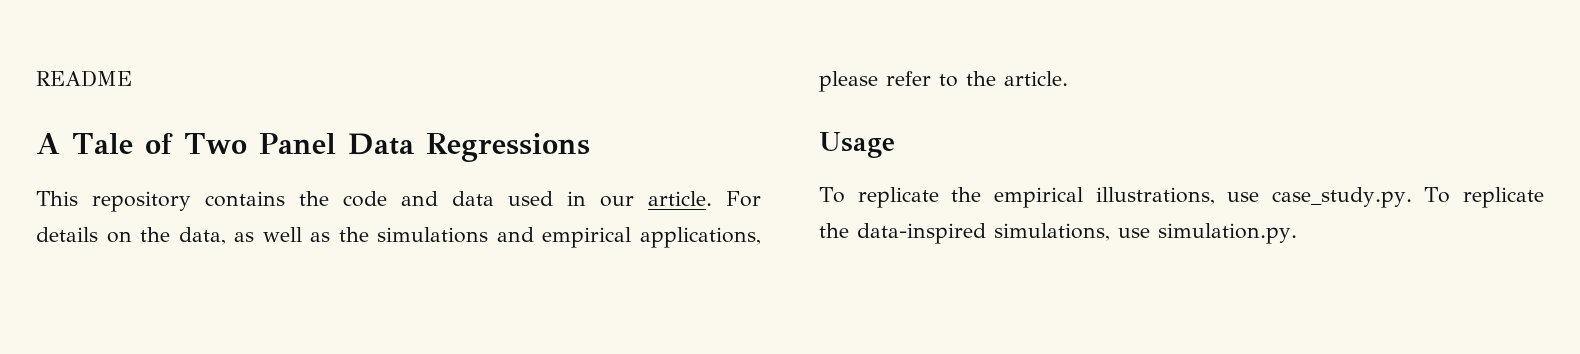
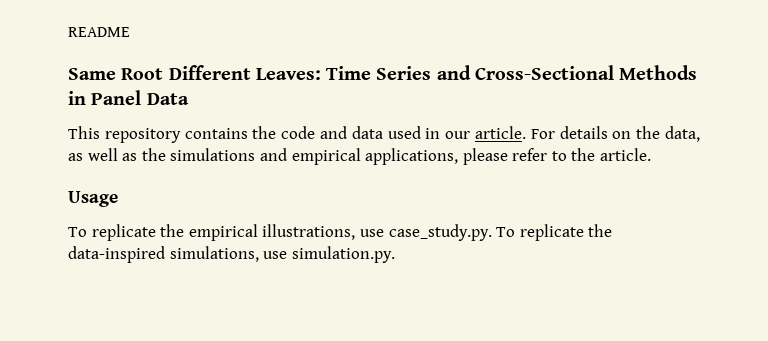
[36,133,247,154] A Tale of Two -> [68,65,698,80] [68,91,86,105] Same Root Different Leaves: Time Series and Cross-Sectional Methods in
[425,133,590,162] Regressions -> (189, 99) none

